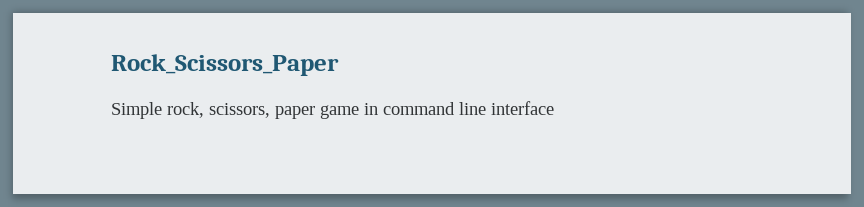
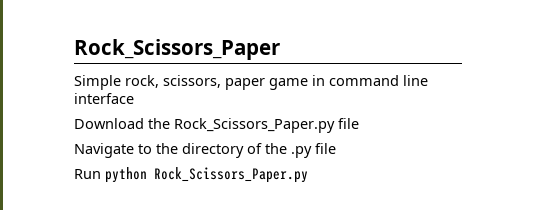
(554, 108) none -> [74,118,359,133] [74,143,336,158] [74,167,308,183] // Download the Rock_Scissors_Paper.py file // Navigate to the directory of the .py file // Run python Rock_Scissors_Paper.py

